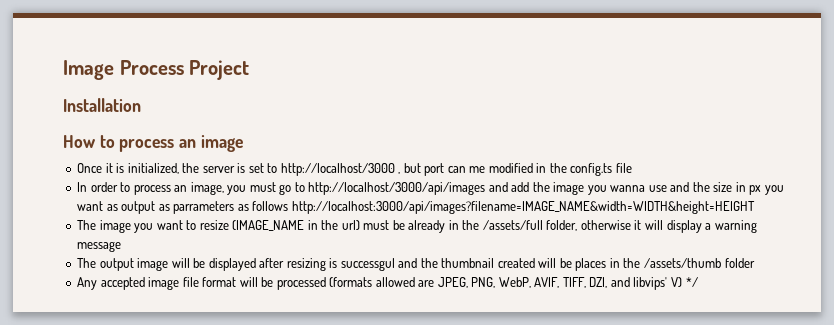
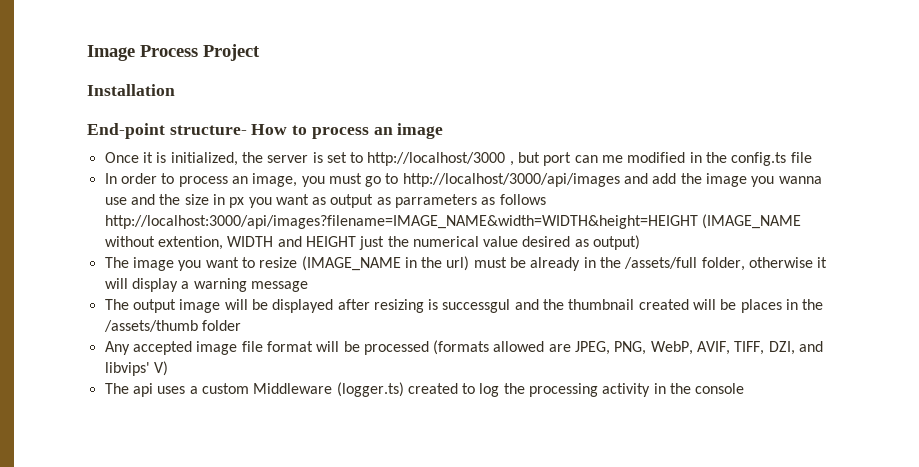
(141, 105) none -> [87,123,247,139] End-point structure-
(755, 207) none -> [701,214,801,229] [104,235,641,250] (IMAGE_NAME without extention, WIDTH and HEIGHT just the numerical value desired as output)
[685,277,698,287] */ -> [104,382,745,397] // The api uses a custom Middleware (logger.ts) created to log the processing activity in the console

